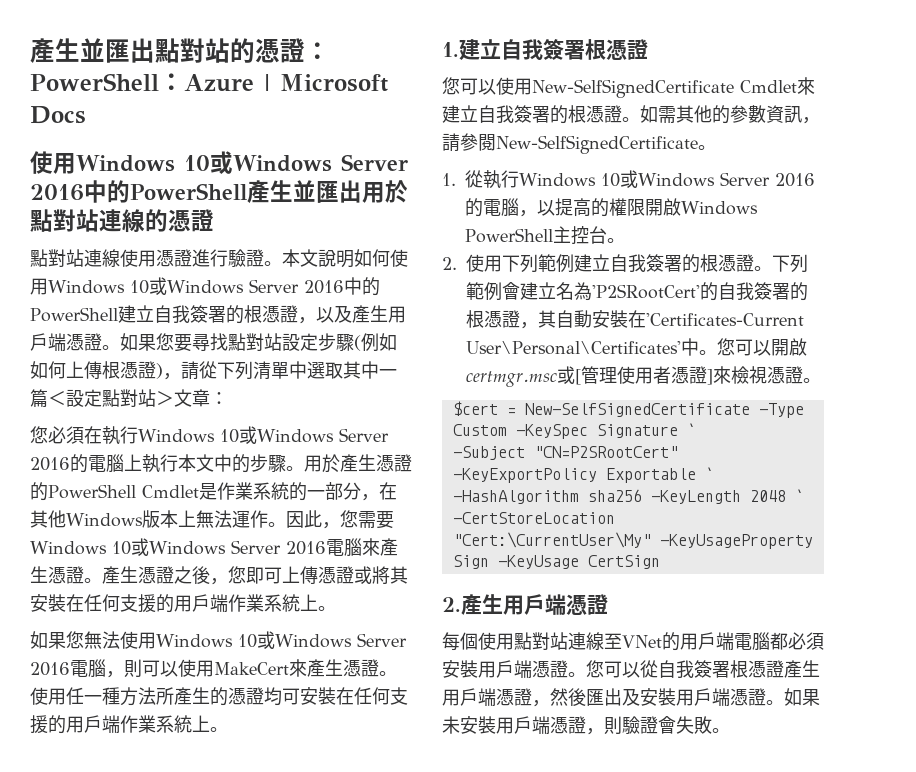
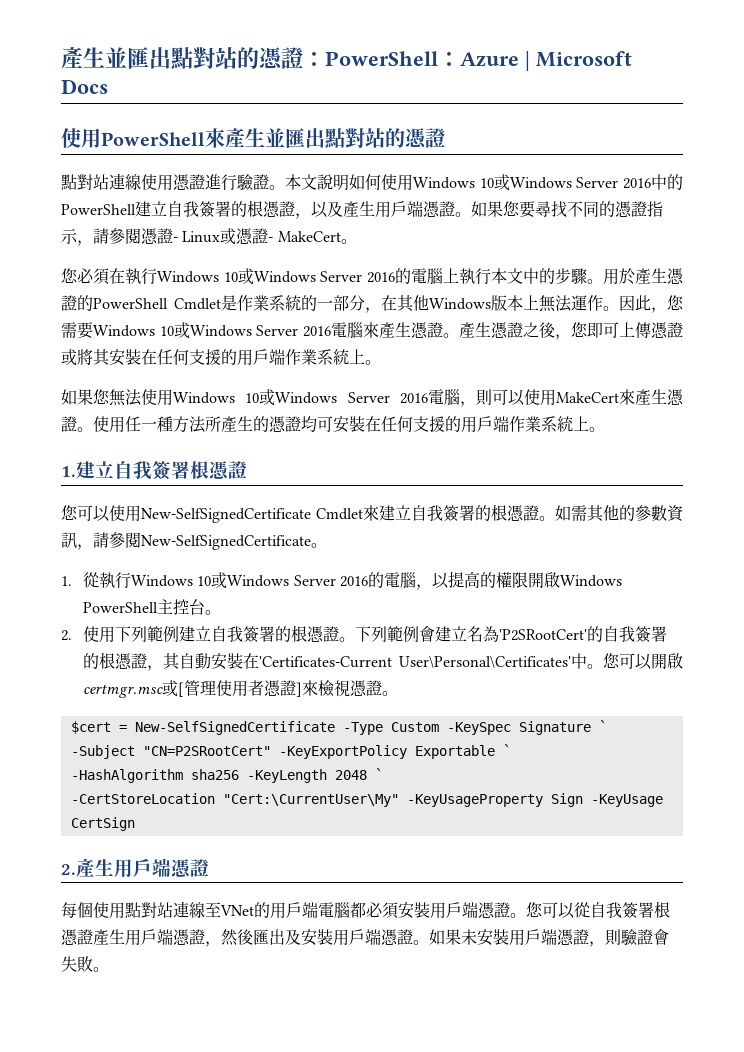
[76,151,408,174] [30,180,408,204] [30,209,145,233] Windows 10或Windows Server 2016中的PowerShell產生並匯出用於點對站連線 -> [101,128,385,149] PowerShell來產生並匯出點對站
[228,333,397,352] [30,361,397,380] [30,389,228,408] 點對站設定步驟(例如如何上傳根憑證)，請從下列清單中選取其中一篇＜設定點對站＞文章： -> [567,201,663,217] [61,228,357,246] 不同的憑證指示，請參閱憑證- Linux或憑證- MakeCert。

